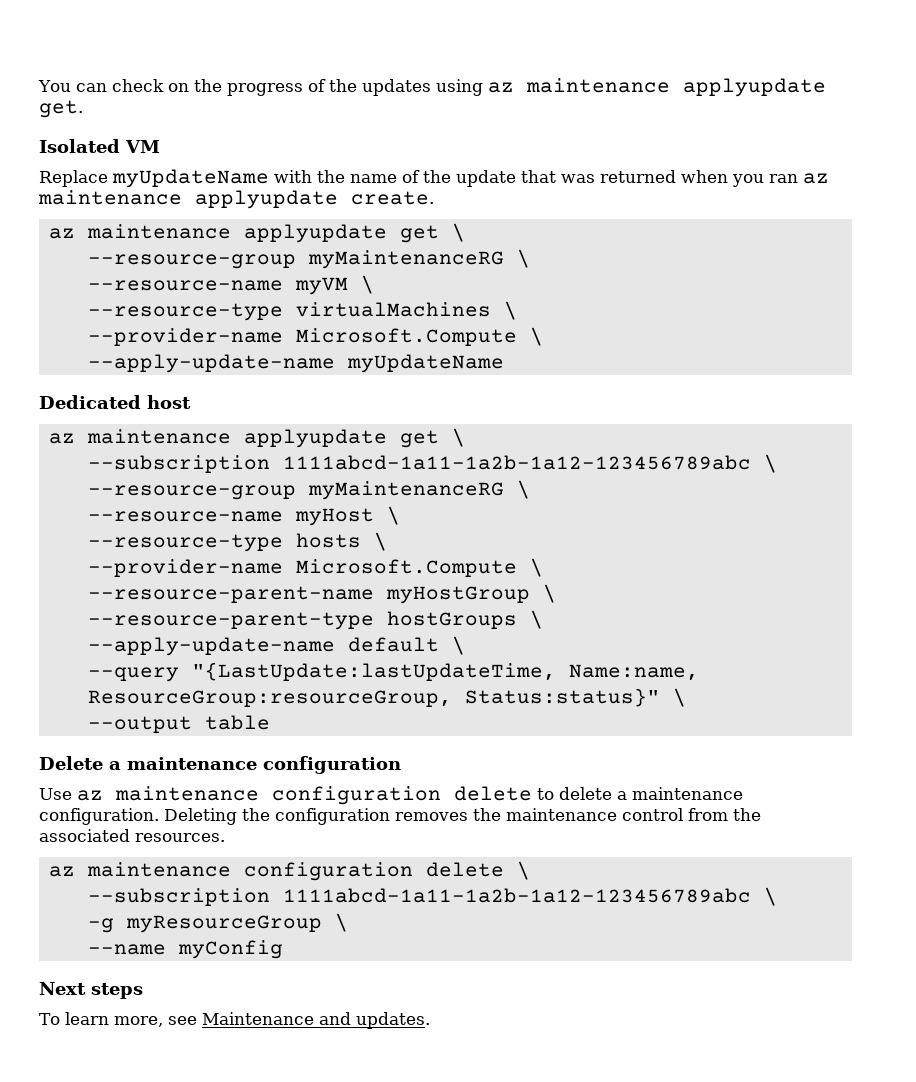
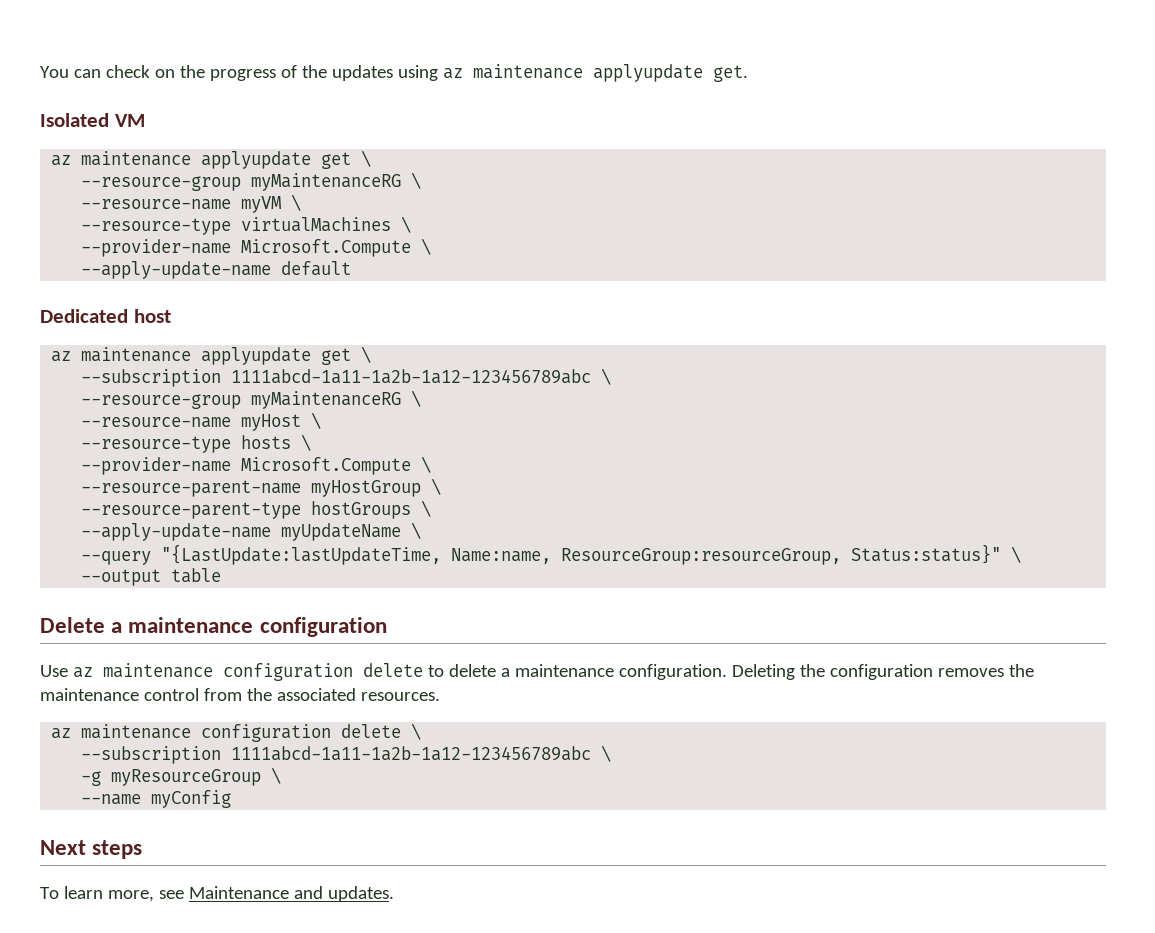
[39,169,829,188] [38,190,434,209] // Replace myUpdateName with the name of the update that was returned when you ran az maintenance applyupdate create. -> (145, 120) none
[346,354,504,373] myUpdateName -> [281,261,352,276] default
[347,637,439,652] default -> [281,523,402,541] myUpdateName

